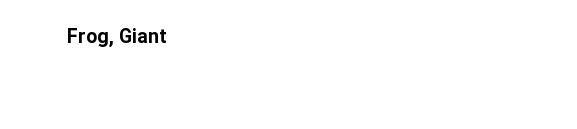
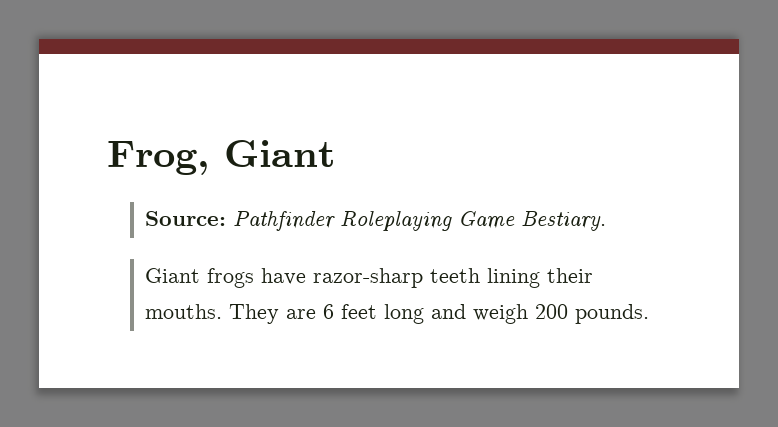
(168, 35) none -> [145,211,607,231] [145,268,594,288] [145,304,650,324] // Source: Pathfinder Roleplaying Game Bestiary. // Giant frogs have razor-sharp teeth lining their mouths. They are 6 feet long and weigh 200 pounds.

